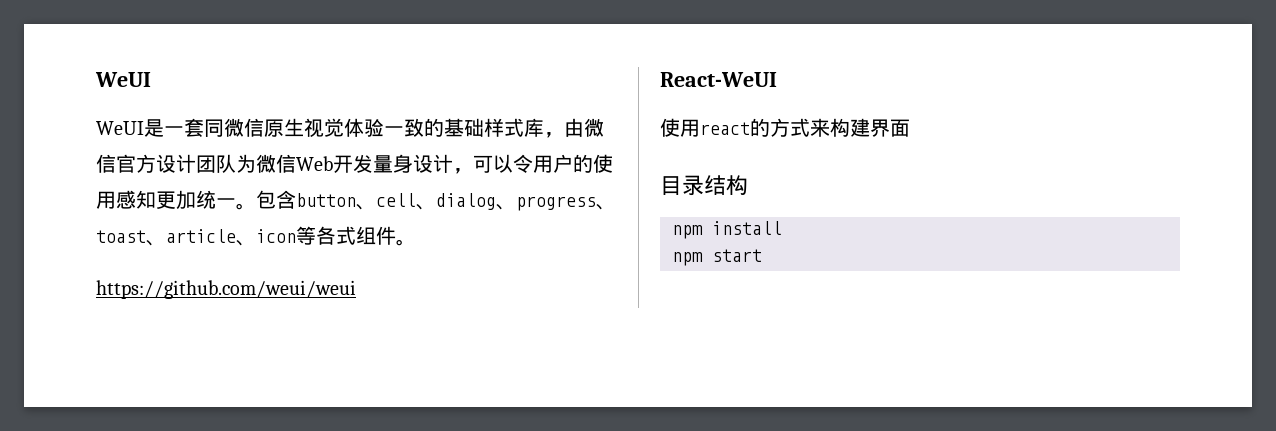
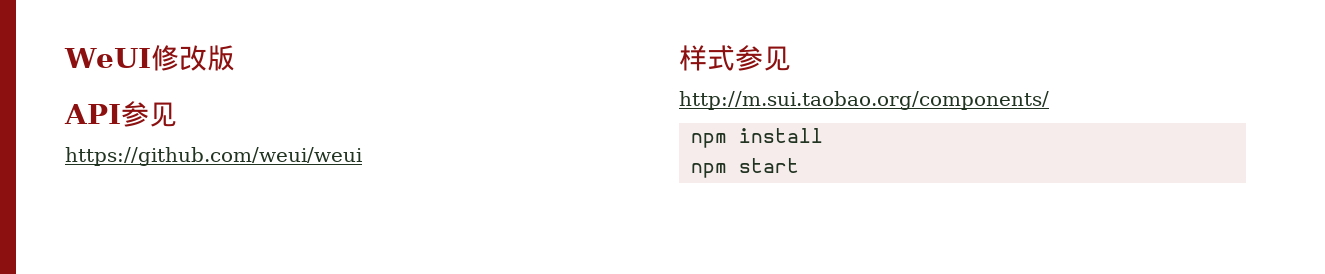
[95,72,151,87] [96,118,604,138] [96,154,613,174] [96,190,616,211] [96,226,416,246] [96,280,356,299] [660,72,777,87] [660,118,910,137] [660,175,748,196] WeUI // WeUI是一套同微信原生视觉体验一致的基础样式库，由微信官方设计团队为微信Web开发量身设计，可以令用户的使用感知更加统一。包含button、cell、dialog、progress、toast、article、icon等各式组件。 // https://github.com/weui/weui // React-WeUI // 使用react的方式来构建界面 // 目录结构 -> [64,45,235,71] [64,101,177,127] [65,147,362,166] [679,45,791,71] [679,91,1049,110] WeUI修改版 // API参见 // https://github.com/weui/weui // 样式参见 // http://m.sui.taobao.org/components/

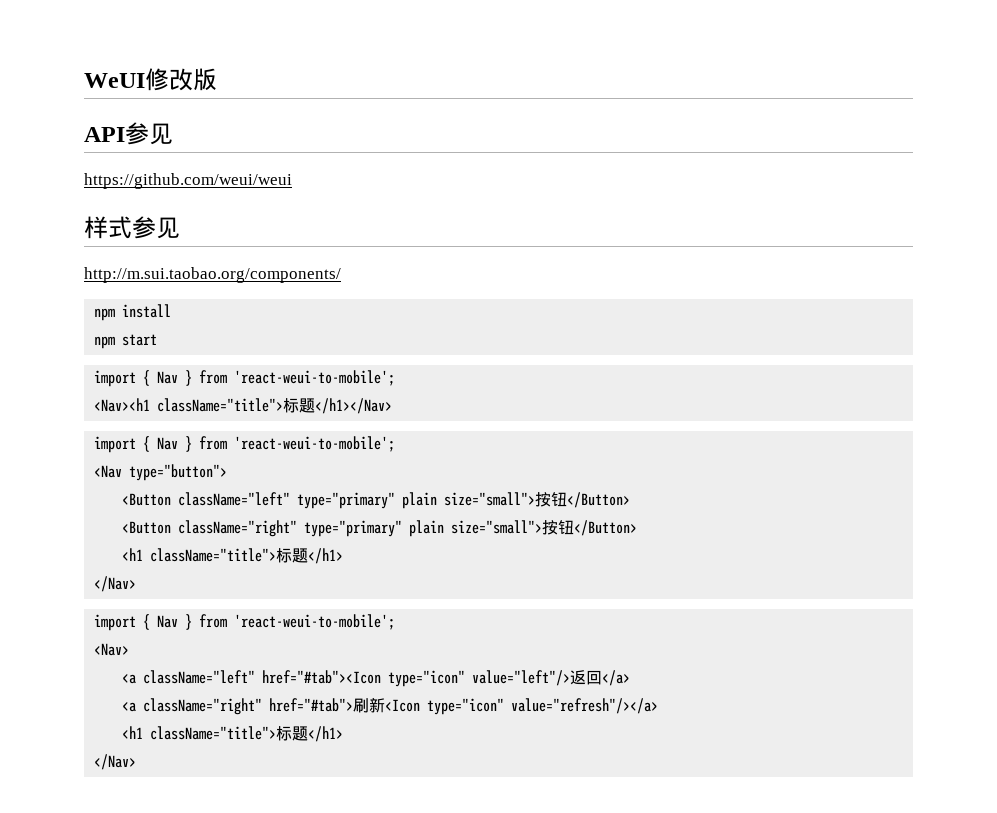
(799, 165) none -> [94,370,396,387] [94,398,393,414] [94,436,396,453] [94,464,228,481] [122,492,631,509] [122,520,638,537] [122,548,344,564] [94,576,137,592] [94,614,396,631] [94,643,130,656] [122,670,631,687] [122,697,659,715] [122,726,344,742] [94,754,137,770] // import { Nav } from 'react-weui-to-mobile'; // <Nav><h1 className="title">标题</h1></Nav> // import { Nav } from 'react-weui-to-mobile'; // <Nav type="button"> // <Button className="left" type="primary" plain size="small">按钮</Button> // <Button className="right" type="primary" plain size="small">按钮</Button> // <h1 className="title">标题</h1> // </Nav> // import { Nav } from 'react-weui-to-mobile'; // <Nav> // <a className="left" href="#tab"><Icon type="icon" value="left"/>返回</a> // <a className="right" href="#tab">刷新<Icon type="icon" value="refresh"/></a> // <h1 className="title">标题</h1> // </Nav>

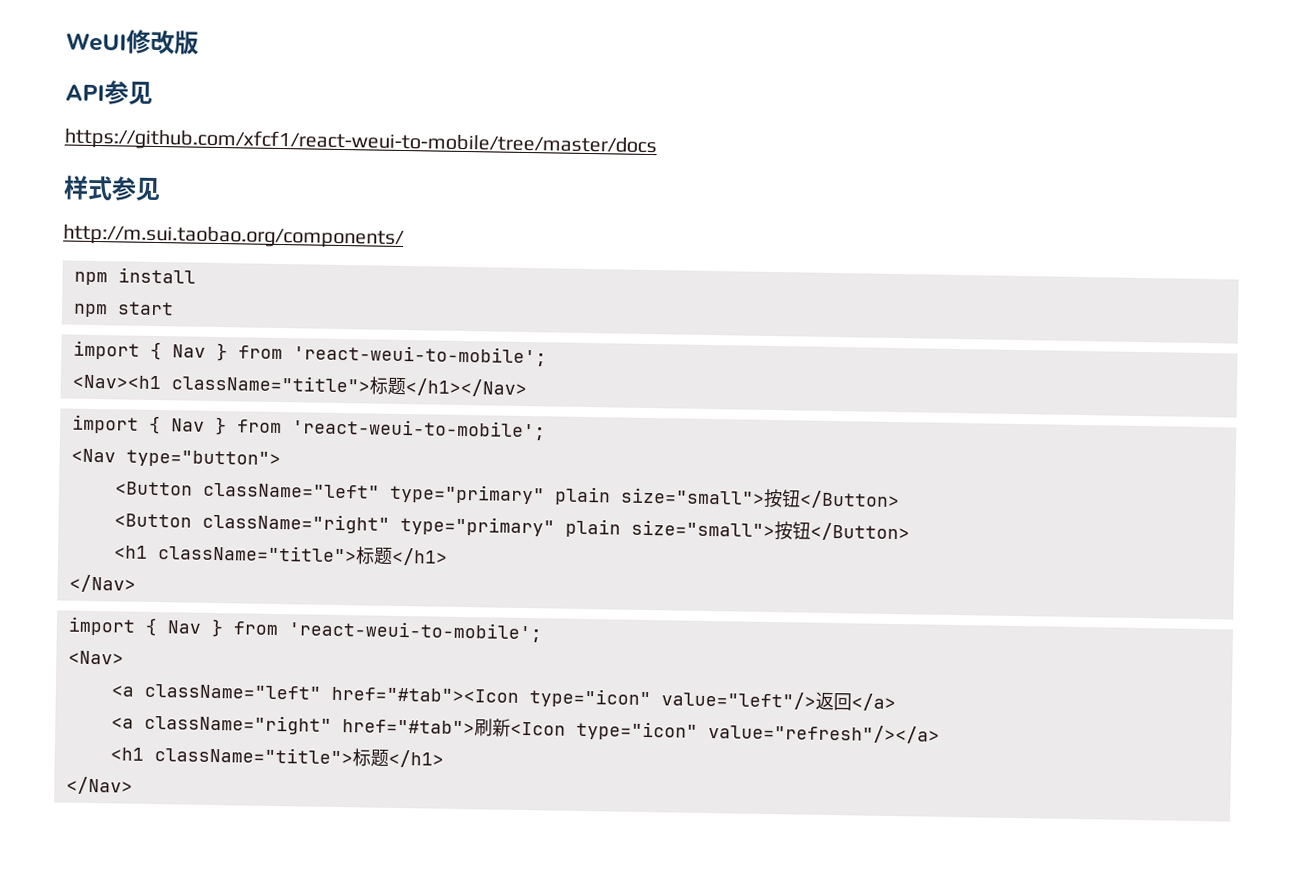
[84,173,292,189] https://github.com/weui/weui -> [64,127,657,158] https://github.com/xfcf1/react-weui-to-mobile/tree/master/docs

